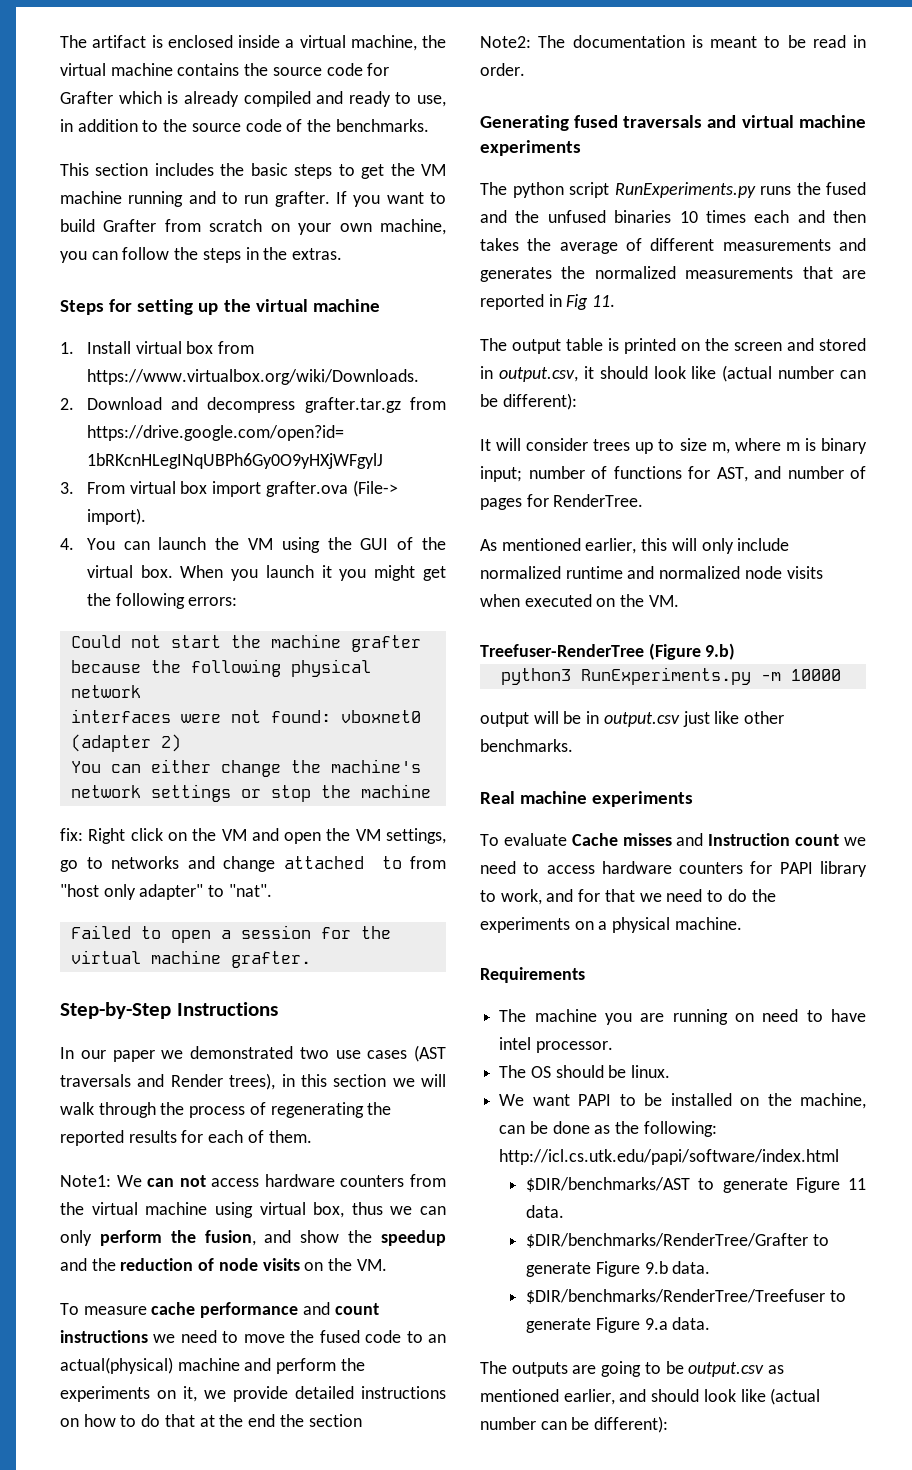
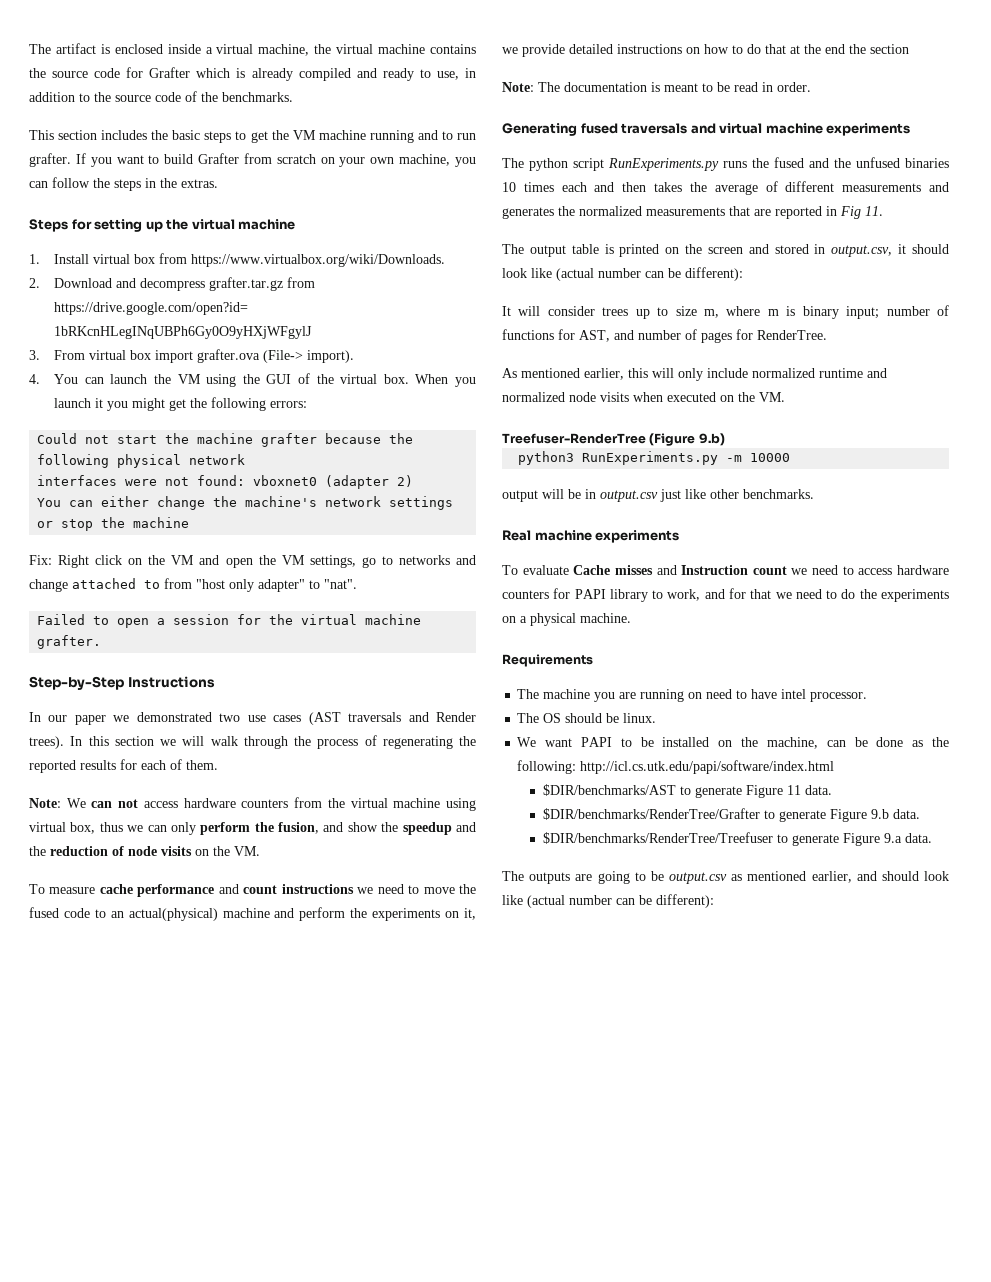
[60,828,83,841] fix: -> [29,555,52,565] Fix:
[229,1073,295,1090] trees), in -> [29,736,83,749] trees). In
[60,1175,111,1187] Note1: -> [29,798,61,808] Note:
[480,36,531,48] Note2: -> [502,82,534,92] Note:

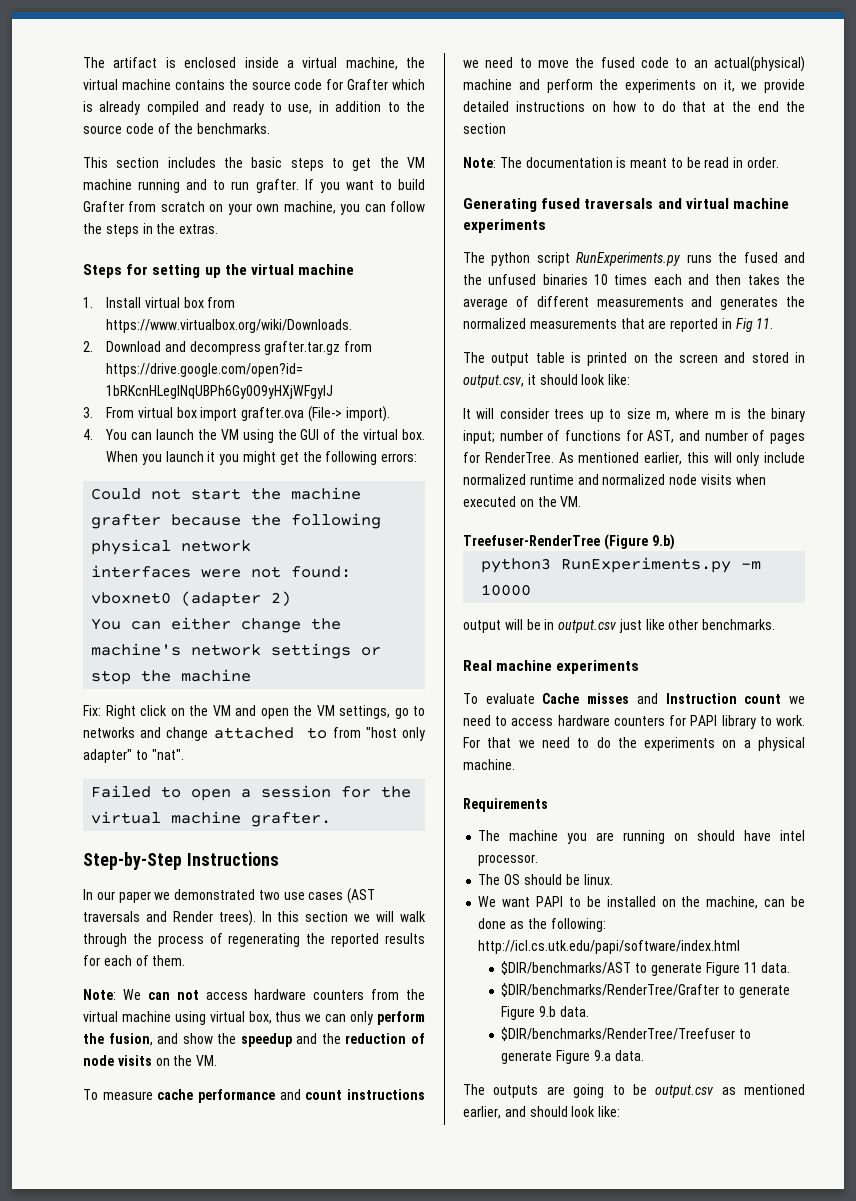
[531,267,743,281] like (actual number can be different): -> [608,374,631,385] like:
(796, 311) none -> [746,408,766,419] the
(827, 335) // -> (554, 457) none
[667,588,746,601] work, and for -> [776,715,805,726] [463,737,480,748] work. For
[706,689,748,699] need to -> [697,830,736,841] should
[502,894,714,908] like (actual number can be different): -> [598,1106,621,1117] like:

